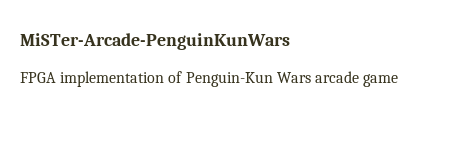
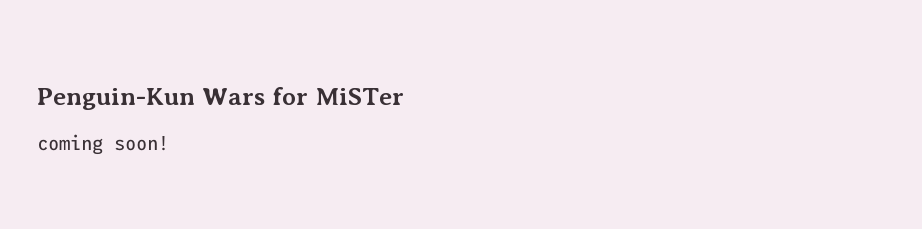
[20,33,290,50] [20,71,399,87] MiSTer-Arcade-PenguinKunWars // FPGA implementation of Penguin-Kun Wars arcade game -> [37,87,404,110] [37,134,169,155] Penguin-Kun Wars for MiSTer // coming soon!

